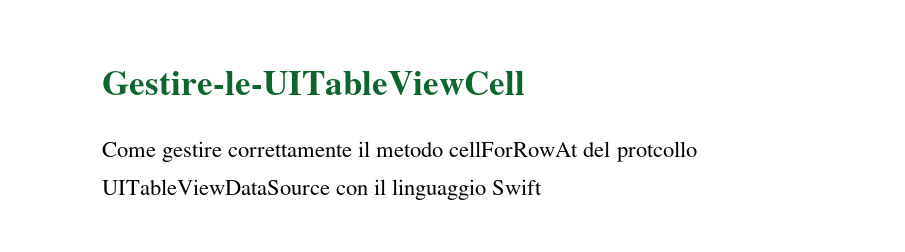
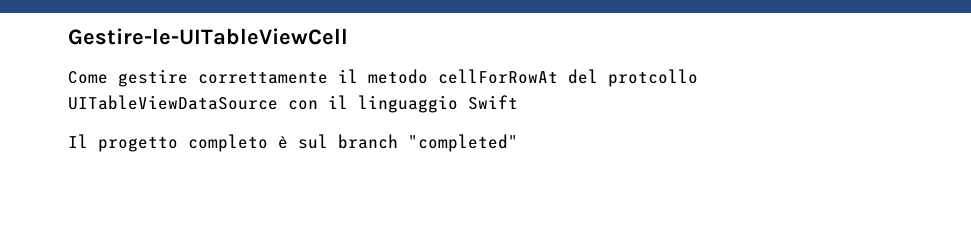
(543, 187) none -> [68,134,518,152] // Il progetto completo è sul branch "completed"

